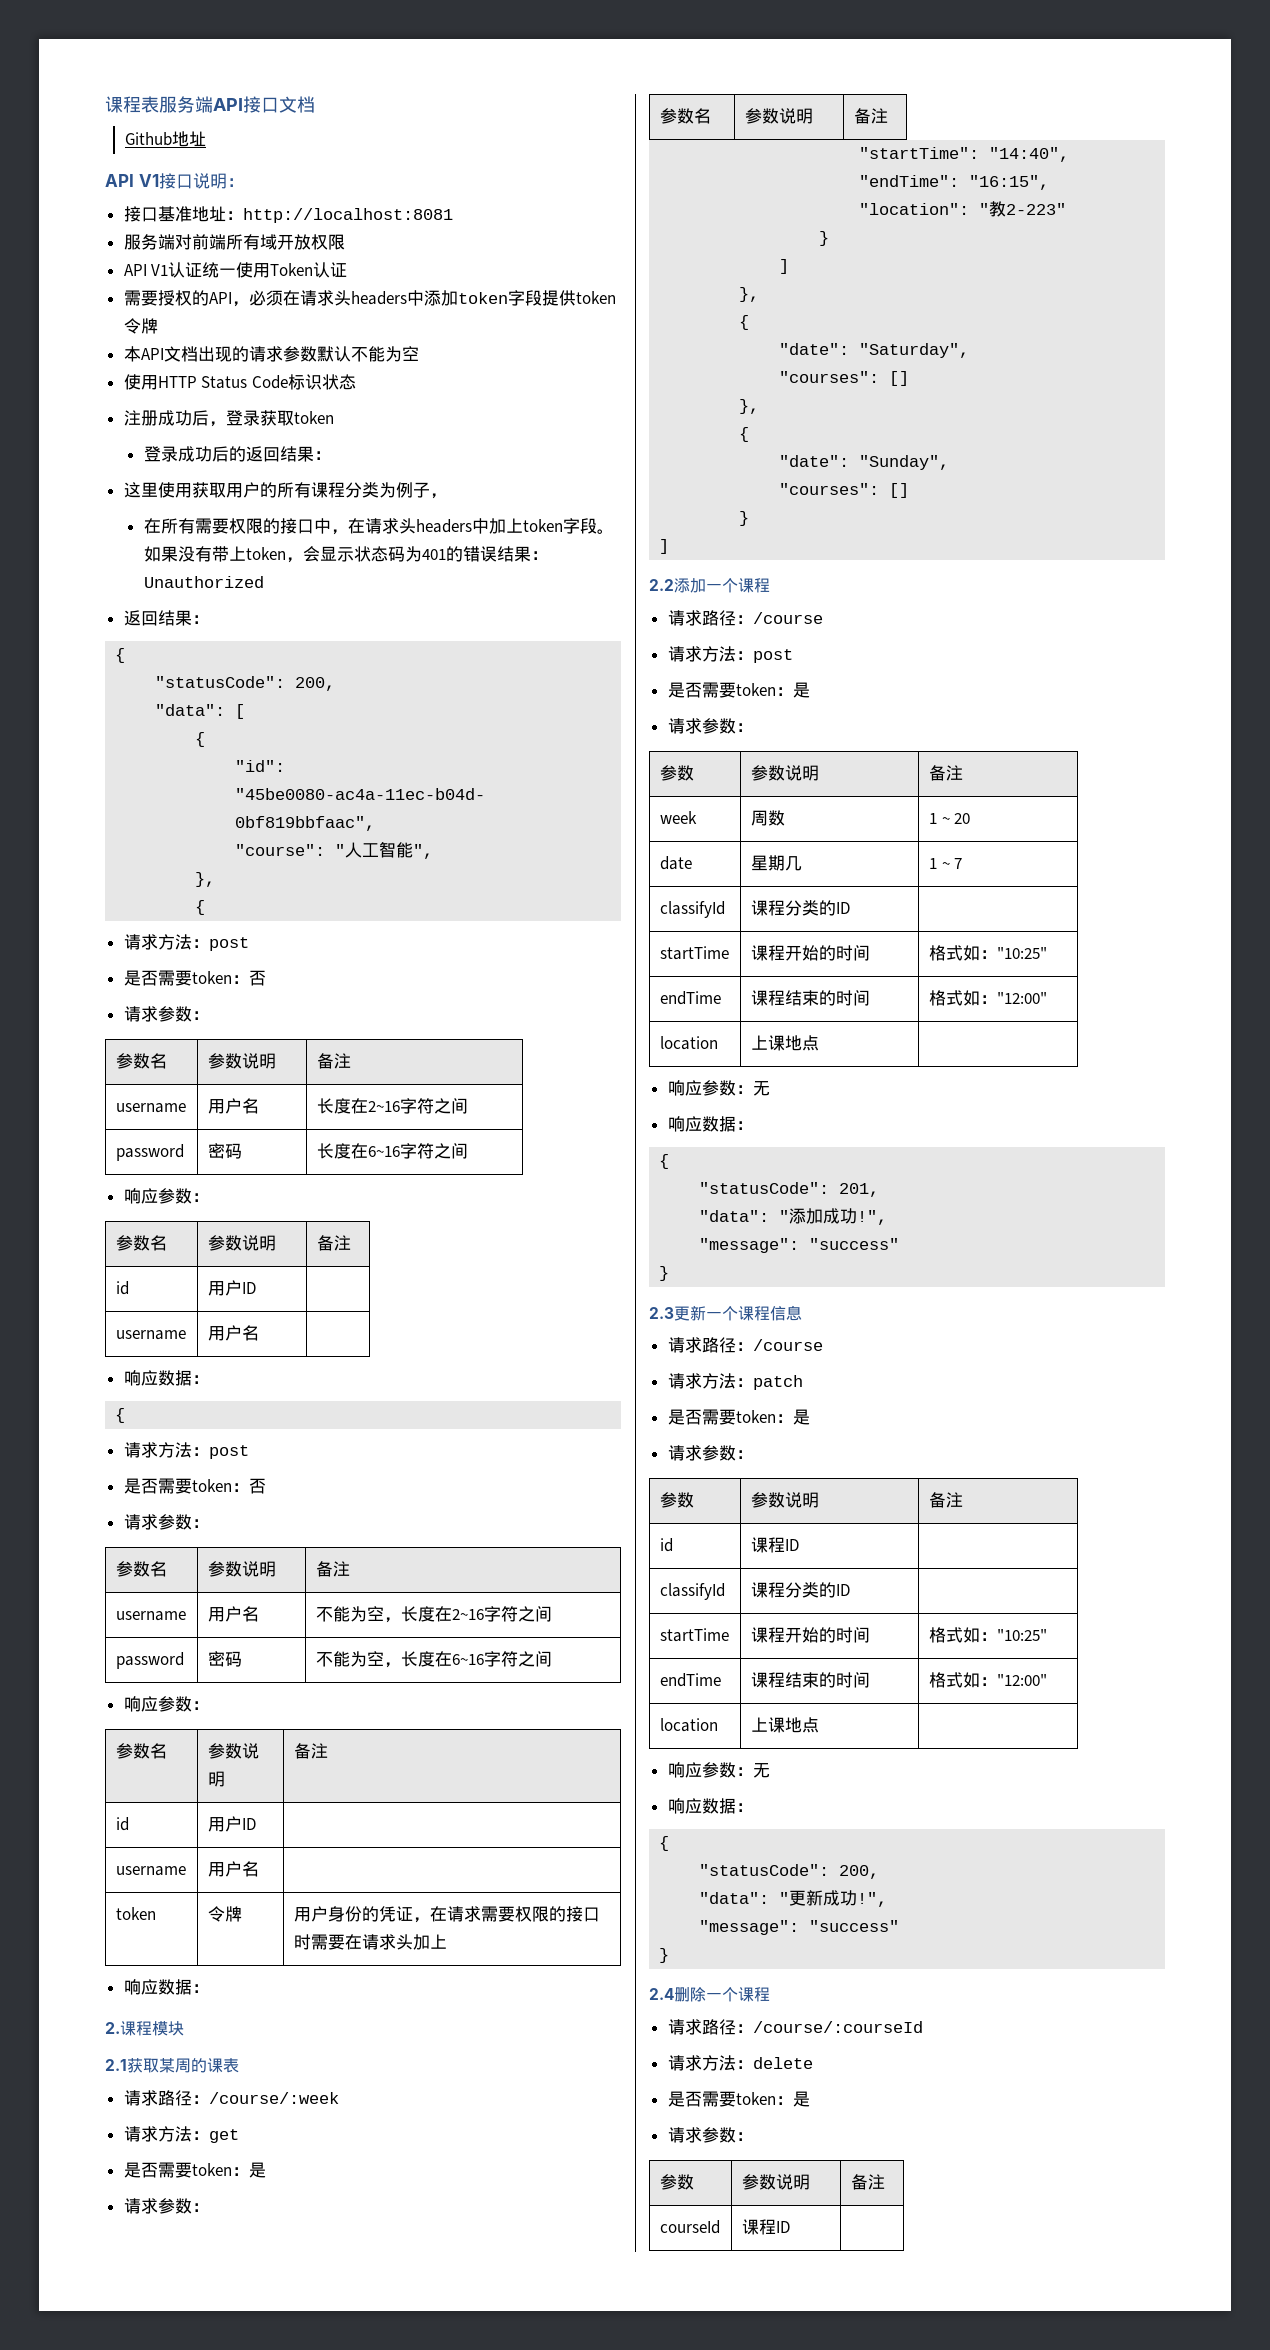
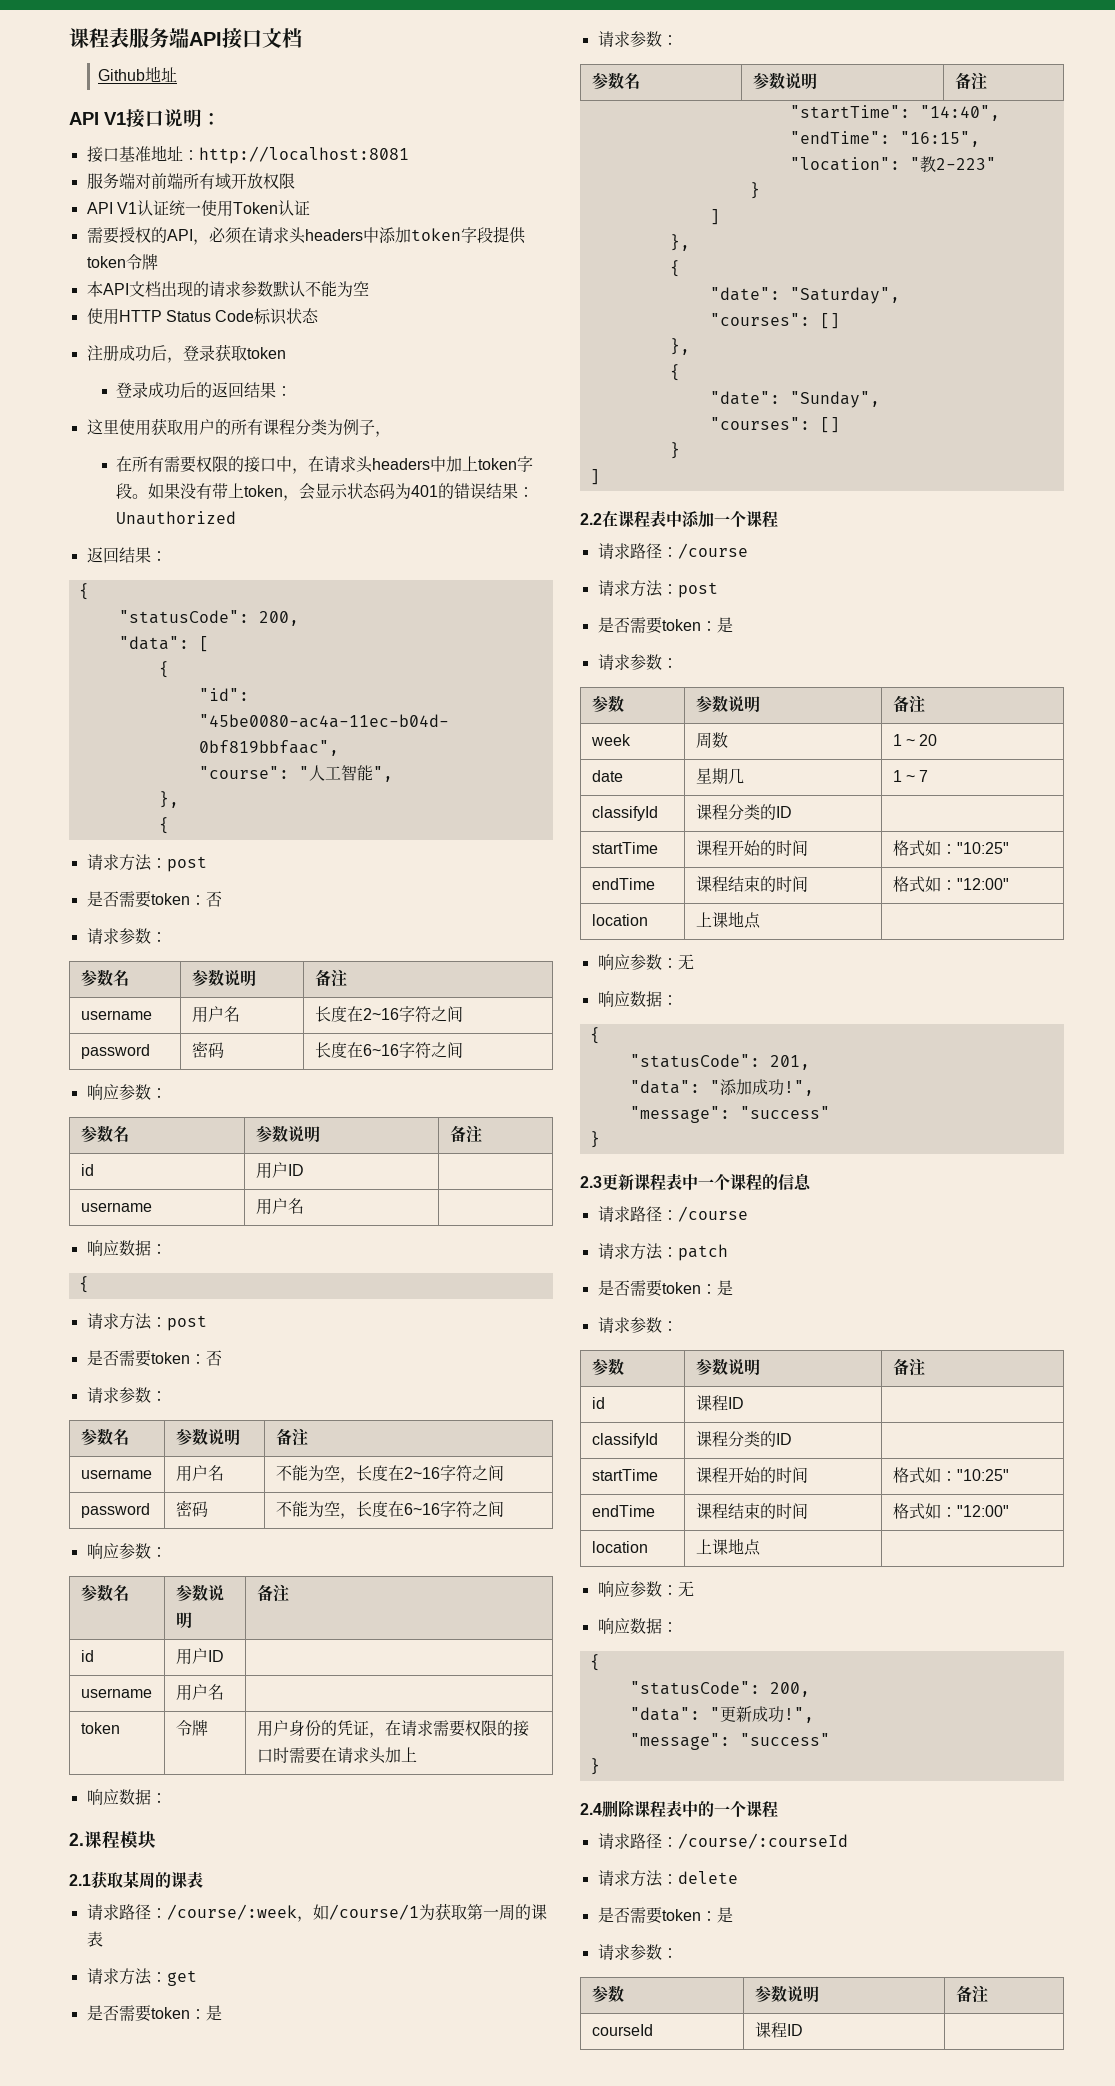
(339, 2098) none -> [296,1903,547,1922] [86,1931,103,1947] ，如/course/1为获取第一周的课表
(674, 585) none -> [602,510,682,527] 在课程表中
[706,1306,770,1321] 一个课程 -> [634,1173,778,1190] 课程表中一个课程的
(706, 1994) none -> [634,1800,714,1817] 课程表中的

